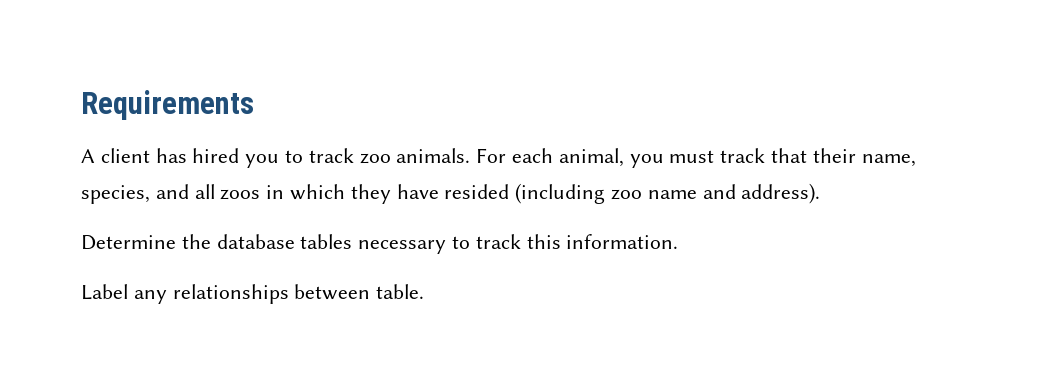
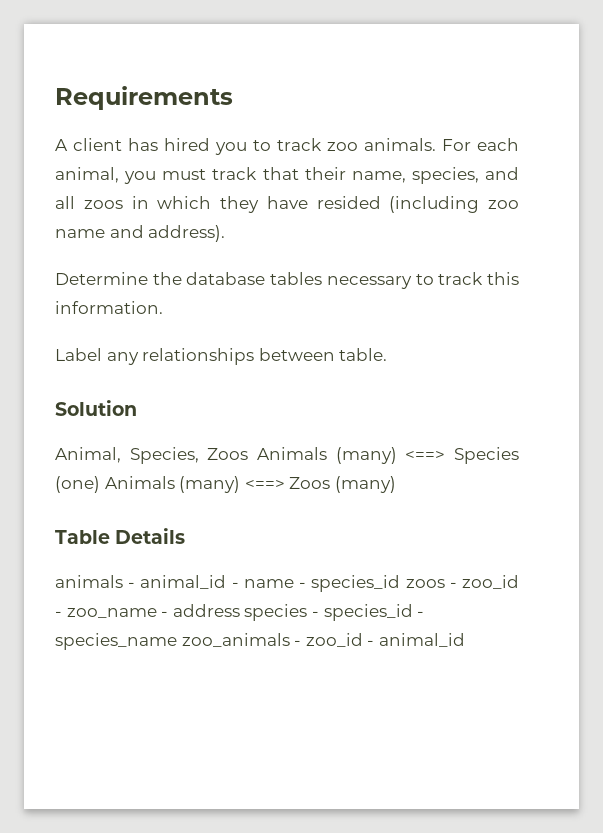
(425, 291) none -> [55,400,137,416] [55,447,519,464] [55,476,396,493] [55,528,186,544] [55,575,519,592] [55,604,425,621] [55,633,465,650] // Solution // Animal, Species, Zoos Animals (many) <==> Species (one) Animals (many) <==> Zoos (many) // Table Details // animals - animal_id - name - species_id zoos - zoo_id - zoo_name - address species - species_id - species_name zoo_animals - zoo_id - animal_id

